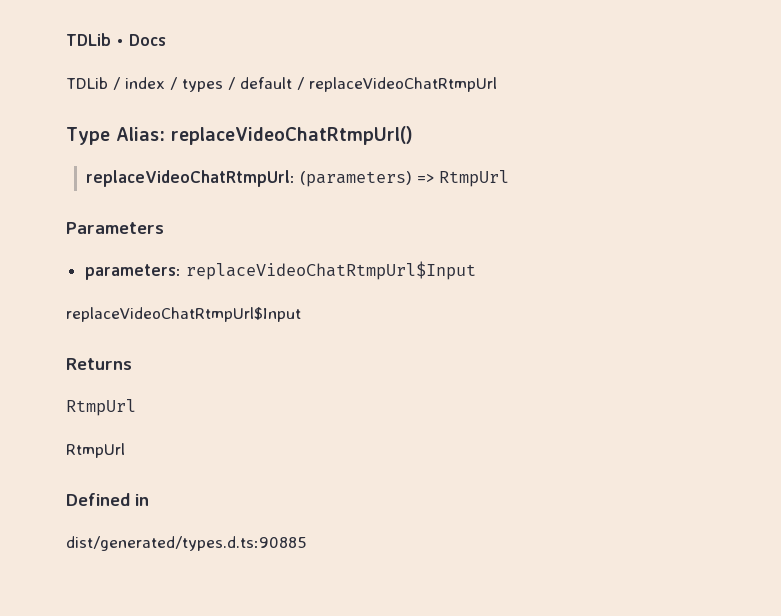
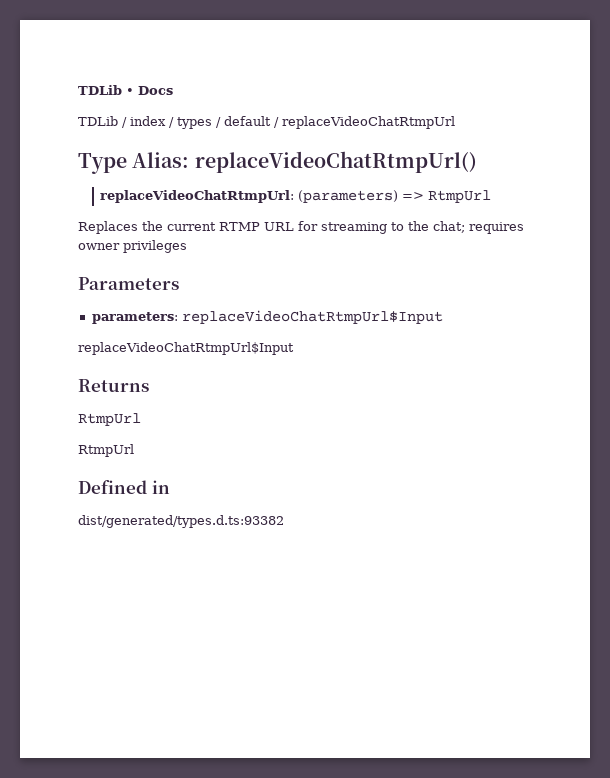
(510, 178) none -> [78,221,524,234] [78,240,187,253] // Replaces the current RTMP URL for streaming to the chat; requires owner privileges
[66,536,307,551] dist/generated/types.d.ts:90885 -> [78,515,284,528] dist/generated/types.d.ts:93382

